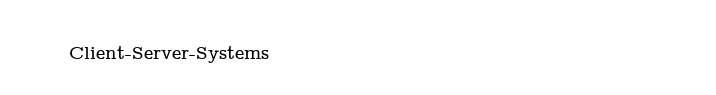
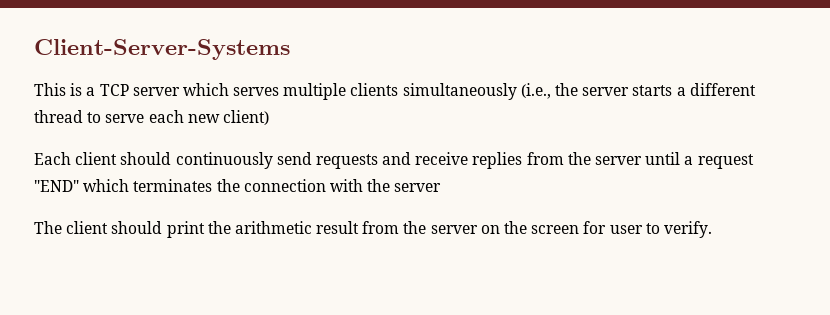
(269, 54) none -> [34,83,756,100] [34,110,269,125] [34,152,754,169] [34,179,442,192] [34,221,712,238] // This is a TCP server which serves multiple clients simultaneously (i.e., the server starts a different thread to serve each new client) // Each client should continuously send requests and receive replies from the server until a request "END" which terminates the connection with the server // The client should print the arithmetic result from the server on the screen for user to verify.

